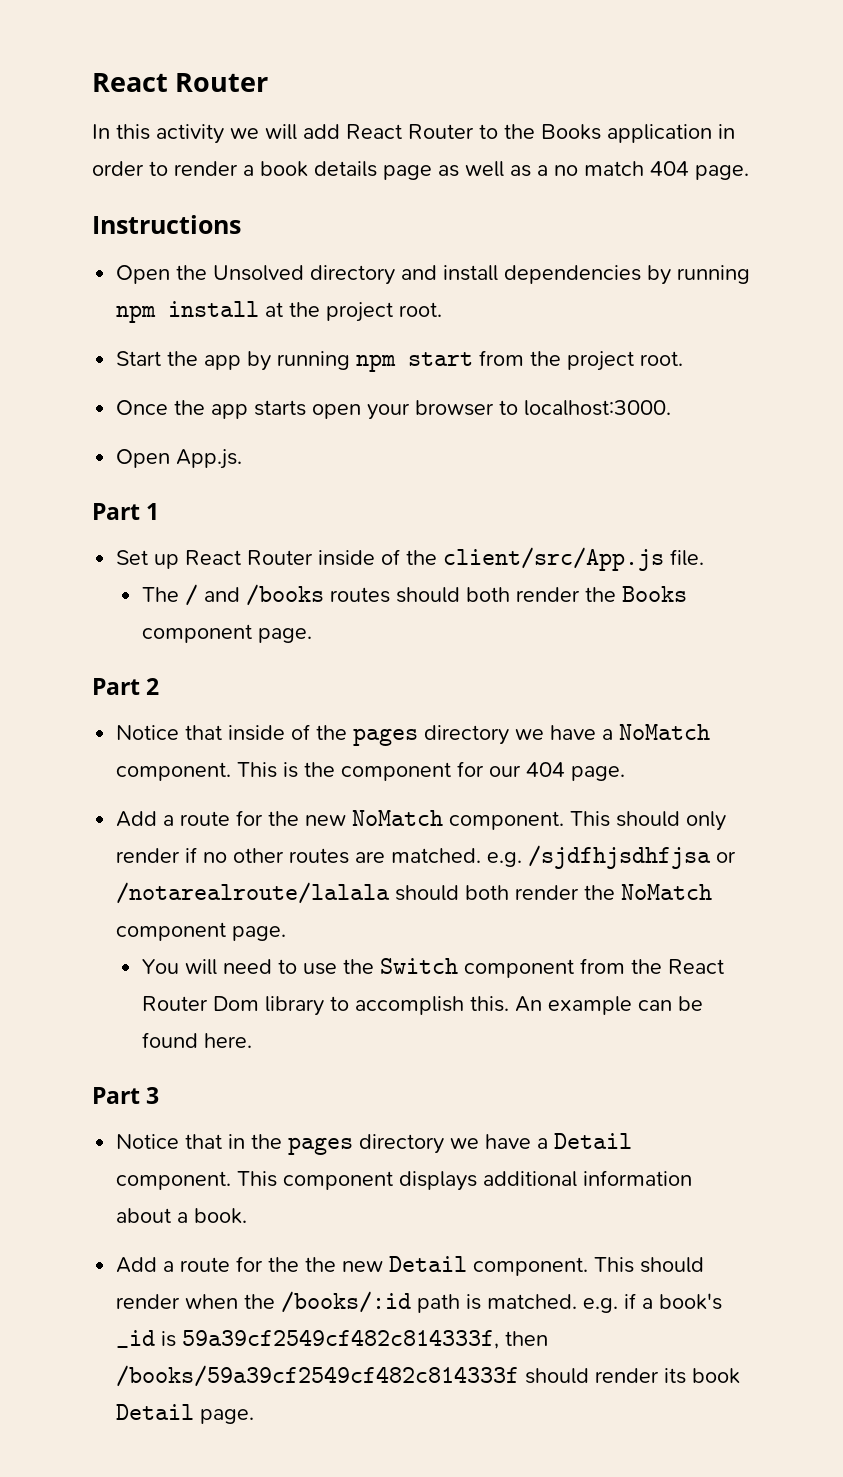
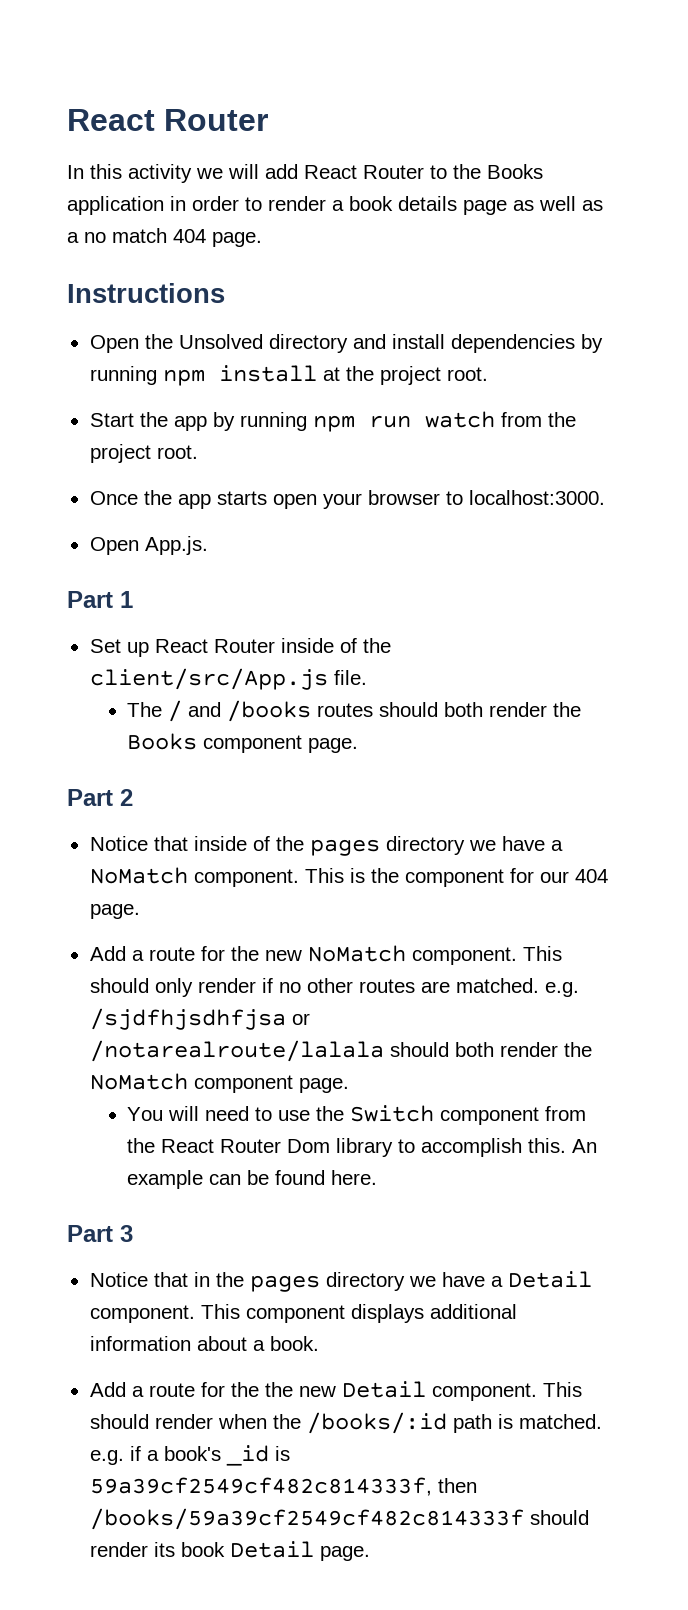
[408,352,474,366] start -> [368,411,495,428] run watch

